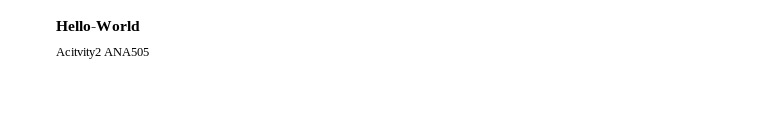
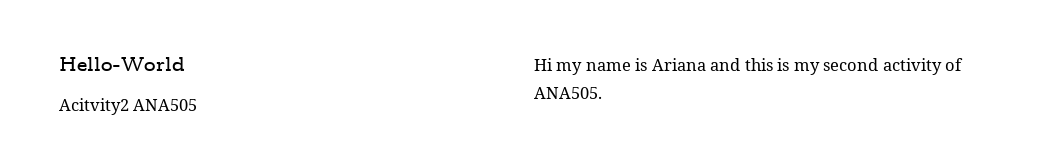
(150, 52) none -> [534,58,964,75] [534,87,602,99] // Hi my name is Ariana and this is my second activity of ANA505.

